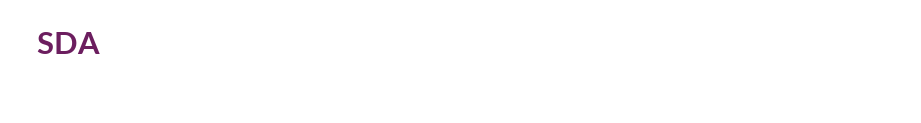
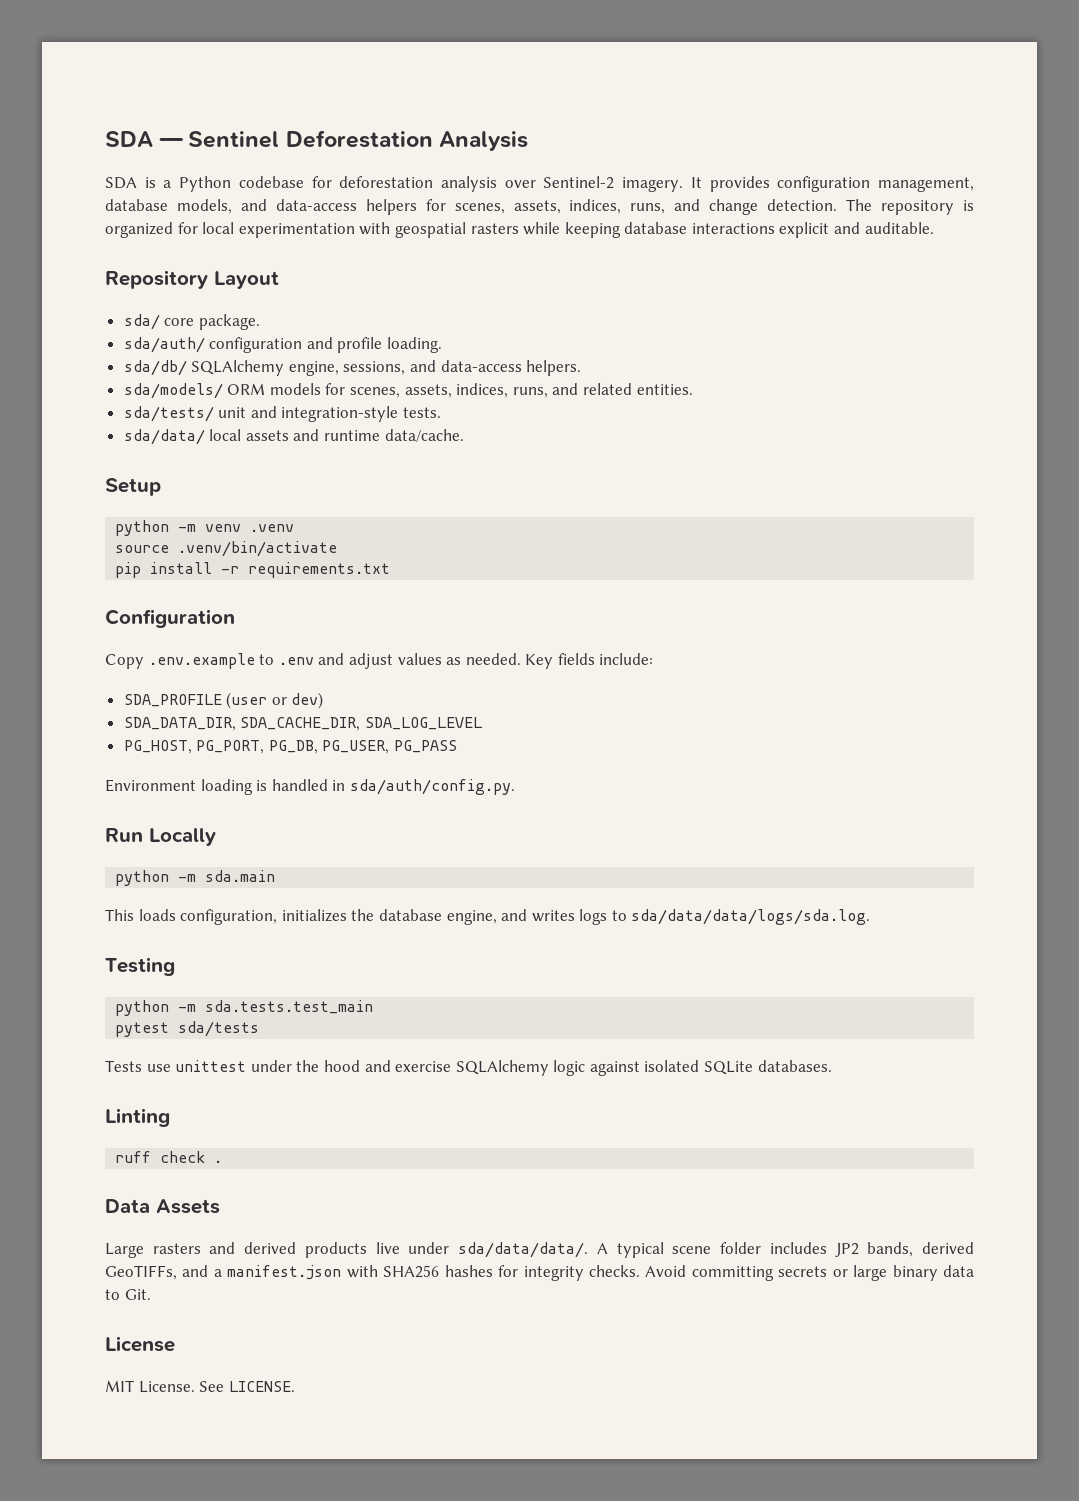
[37,32,100,54] SDA -> [105,130,528,151] [105,176,974,192] [105,199,974,215] [105,222,934,238] [105,270,279,289] [123,314,260,330] [123,337,443,353] [123,360,582,376] [123,383,693,399] [123,406,442,422] [123,429,464,445] [105,478,161,496] [115,520,295,536] [115,541,338,557] [115,562,391,578] [105,609,235,628] [105,653,654,669] [123,692,324,709] [123,717,483,731] [123,740,458,754] [105,779,515,795] [105,828,216,846] [115,870,276,886] [105,909,871,925] [105,957,175,976] [115,1000,374,1016] [115,1021,260,1037] [105,1060,832,1076] [105,1108,170,1127] [115,1151,223,1163] [105,1199,220,1214] [105,1242,975,1258] [105,1265,974,1281] [105,1289,151,1300] [105,1336,175,1352] [105,1380,295,1393] SDA — Sentinel Deforestation Analysis // SDA is a Python codebase for deforestation analysis over Sentinel-2 imagery. It provides configuration management, database models, and data-access helpers for scenes, assets, indices, runs, and change detection. The repository is organized for local experimentation with geospatial rasters while keeping database interactions explicit and auditable. // Repository Layout // sda/ core package. // sda/auth/ configuration and profile loading. // sda/db/ SQLAlchemy engine, sessions, and data-access helpers. // sda/models/ ORM models for scenes, assets, indices, runs, and related entities. // sda/tests/ unit and integration-style tests. // sda/data/ local assets and runtime data/cache. // Setup // python -m venv .venv // source .venv/bin/activate // pip install -r requirements.txt // Configuration // Copy .env.example to .env and adjust values as needed. Key fields include: // SDA_PROFILE (user or dev) // SDA_DATA_DIR, SDA_CACHE_DIR, SDA_LOG_LEVEL // PG_HOST, PG_PORT, PG_DB, PG_USER, PG_PASS // Environment loading is handled in sda/auth/config.py. // Run Locally // python -m sda.main // This loads configuration, initializes the database engine, and writes logs to sda/data/data/logs/sda.log. // Testing // python -m sda.tests.test_main // pytest sda/tests // Tests use unittest under the hood and exercise SQLAlchemy logic against isolated SQLite databases. // Linting // ruff check . // Data Assets // Large rasters and derived products live under sda/data/data/. A typical scene folder includes JP2 bands, derived GeoTIFFs, and a manifest.json with SHA256 hashes for integrity checks. Avoid committing secrets or large binary data to Git. // License // MIT License. See LICENSE.

